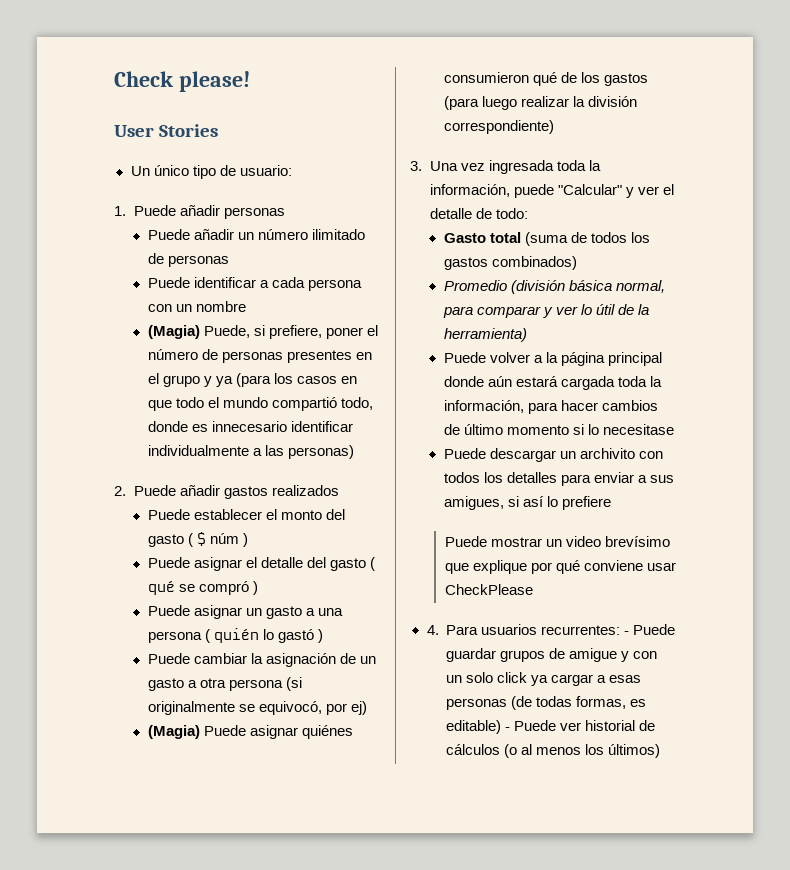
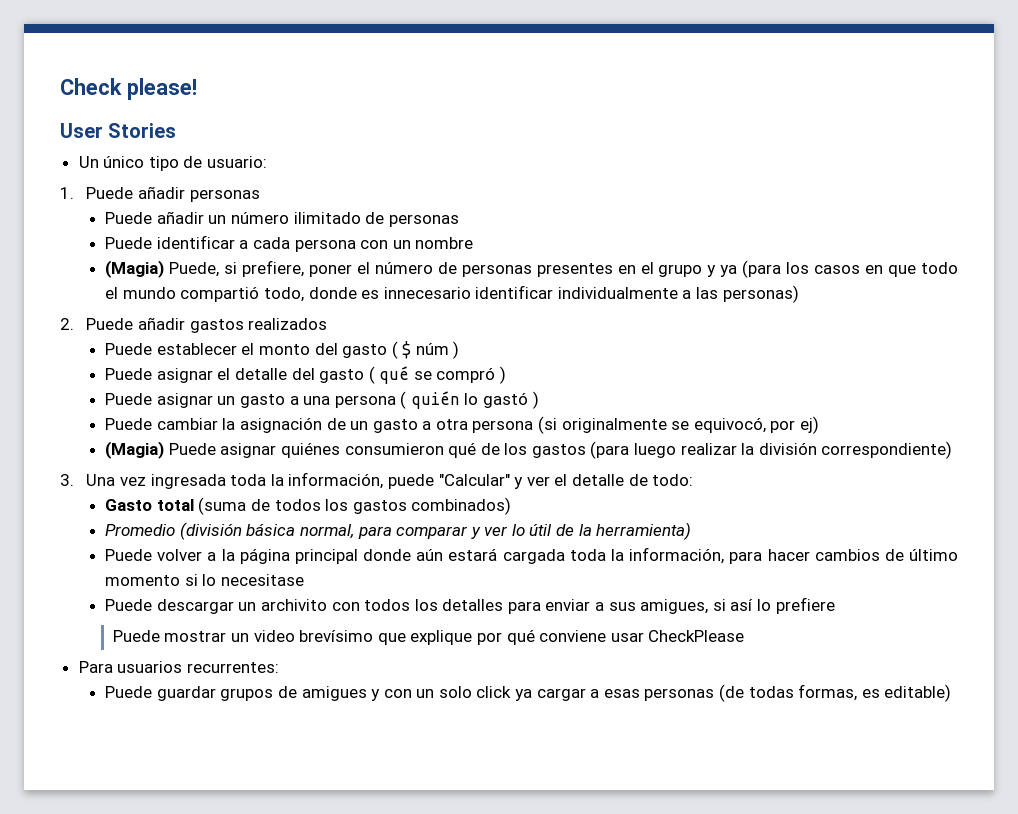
[426,625,439,635] 4. -> (745, 636) none
[624,631,630,635] - -> (279, 667) //
[569,648,618,662] amigue -> [301,686,367,701] amigues
[505,720,656,731] [446,744,661,758] - Puede ver historial de cálculos (o al menos los últimos) -> (952, 693) none

